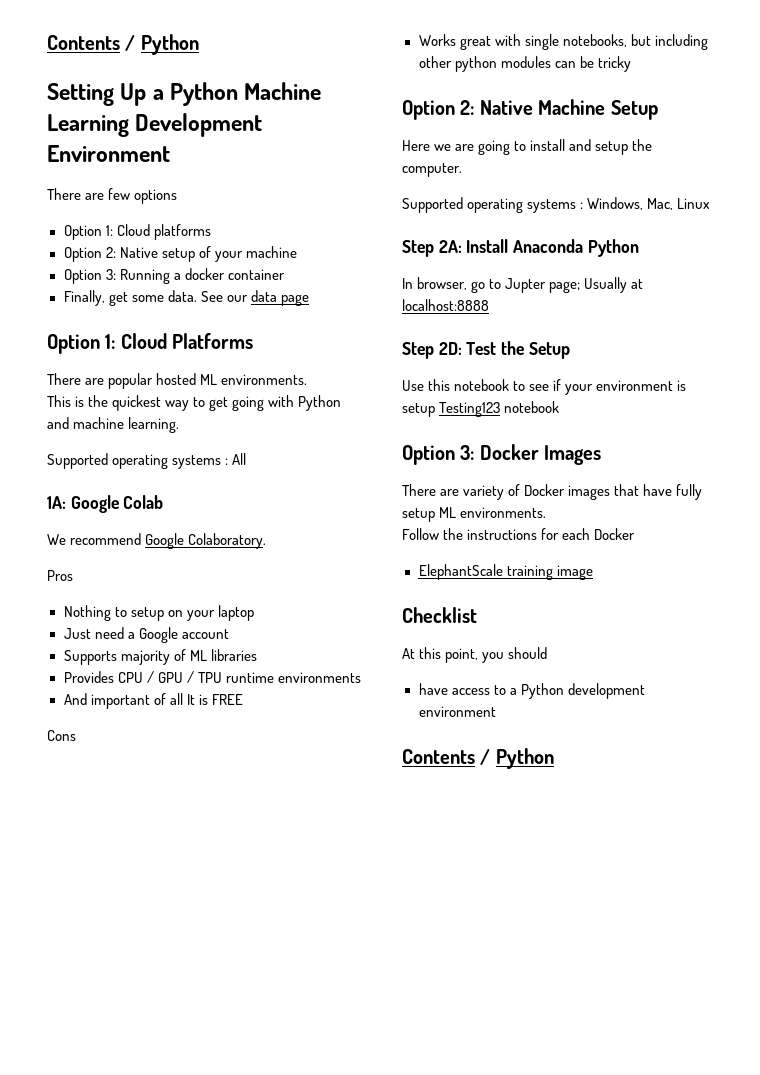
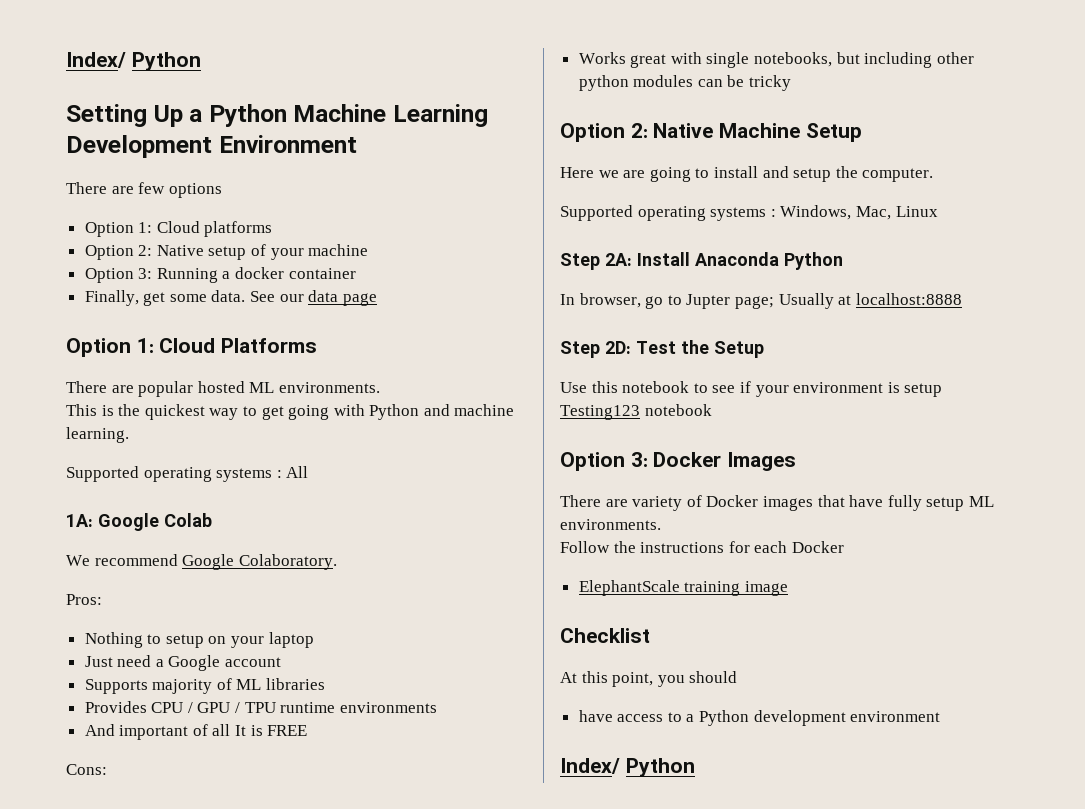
[47,35,136,51] Contents / -> [66,52,126,68] Index/
[47,570,73,581] Pros -> [66,594,102,605] Pros:
[47,730,76,741] Cons -> [66,764,107,775] Cons:
[402,749,491,765] Contents / -> [560,758,620,774] Index/

